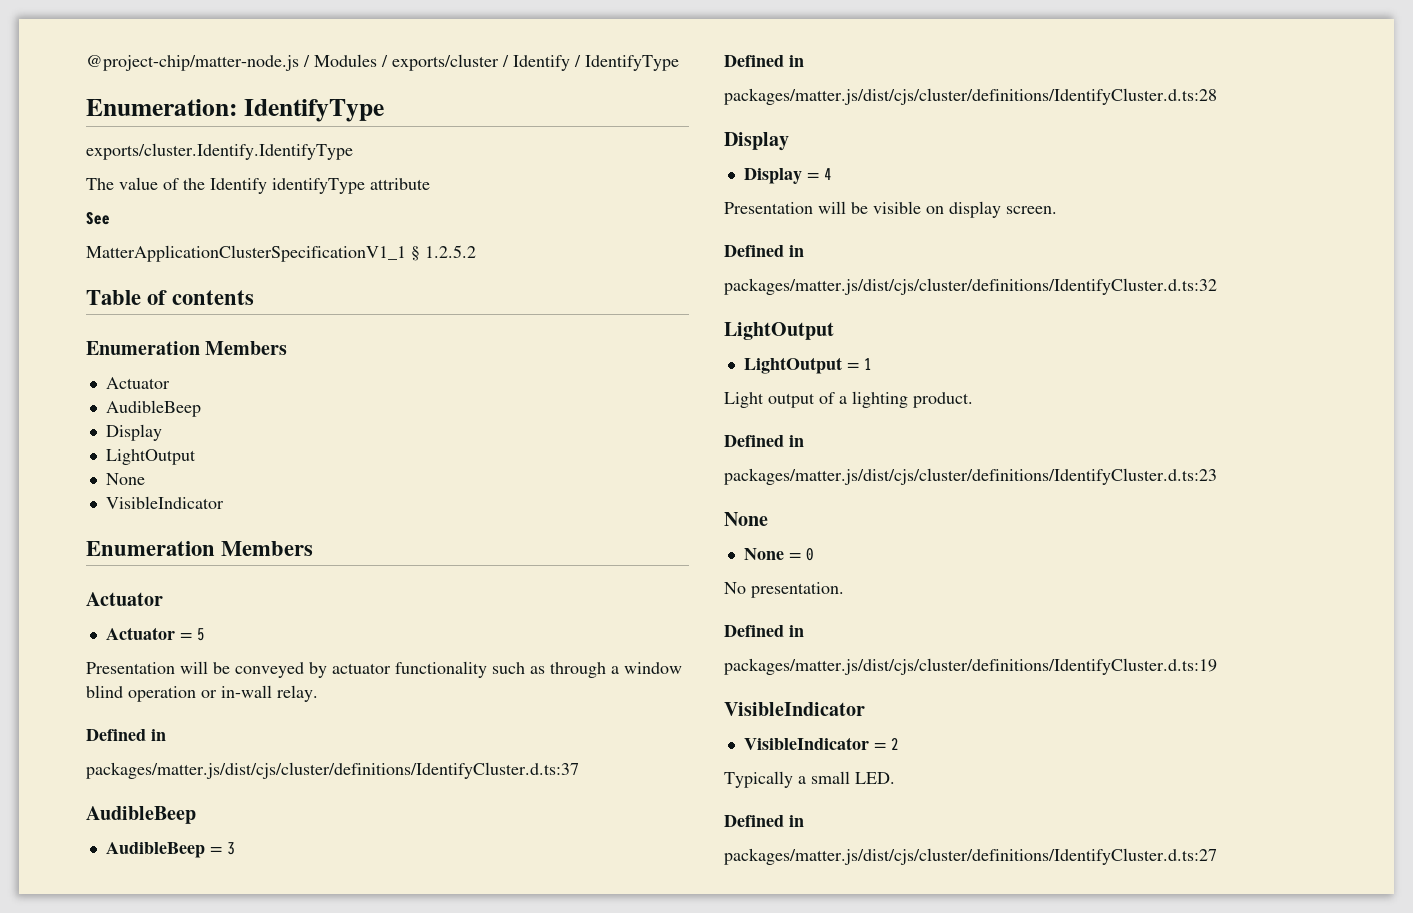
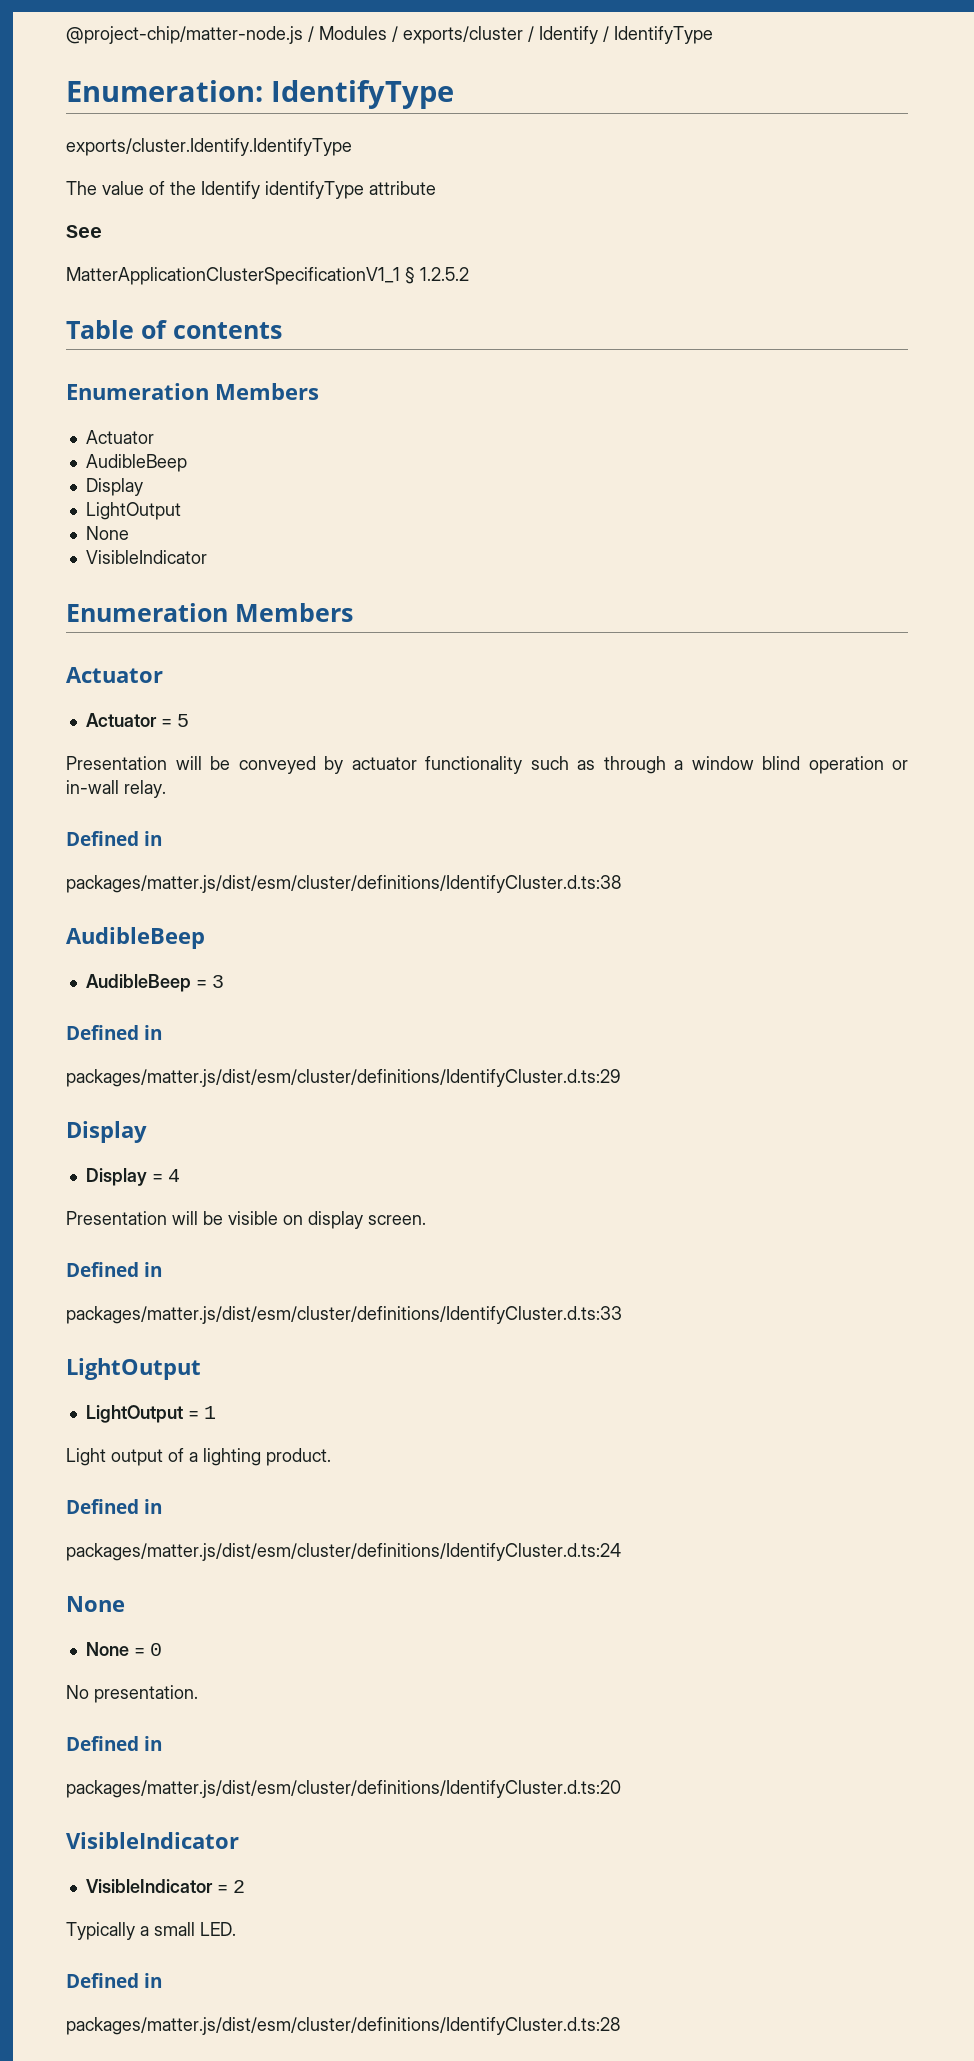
[86,762,579,779] packages/matter.js/dist/cjs/cluster/definitions/IdentifyCluster.d.ts:37 -> [66,875,621,893] packages/matter.js/dist/esm/cluster/definitions/IdentifyCluster.d.ts:38
[724,88,1217,105] packages/matter.js/dist/cjs/cluster/definitions/IdentifyCluster.d.ts:28 -> [66,1069,621,1087] packages/matter.js/dist/esm/cluster/definitions/IdentifyCluster.d.ts:29
[724,278,1217,295] packages/matter.js/dist/cjs/cluster/definitions/IdentifyCluster.d.ts:32 -> [66,1306,622,1324] packages/matter.js/dist/esm/cluster/definitions/IdentifyCluster.d.ts:33
[724,468,1217,485] packages/matter.js/dist/cjs/cluster/definitions/IdentifyCluster.d.ts:23 -> [66,1543,621,1561] packages/matter.js/dist/esm/cluster/definitions/IdentifyCluster.d.ts:24
[724,658,1217,675] packages/matter.js/dist/cjs/cluster/definitions/IdentifyCluster.d.ts:19 -> [66,1780,621,1798] packages/matter.js/dist/esm/cluster/definitions/IdentifyCluster.d.ts:20
[724,848,1217,865] packages/matter.js/dist/cjs/cluster/definitions/IdentifyCluster.d.ts:27 -> [66,2017,620,2035] packages/matter.js/dist/esm/cluster/definitions/IdentifyCluster.d.ts:28

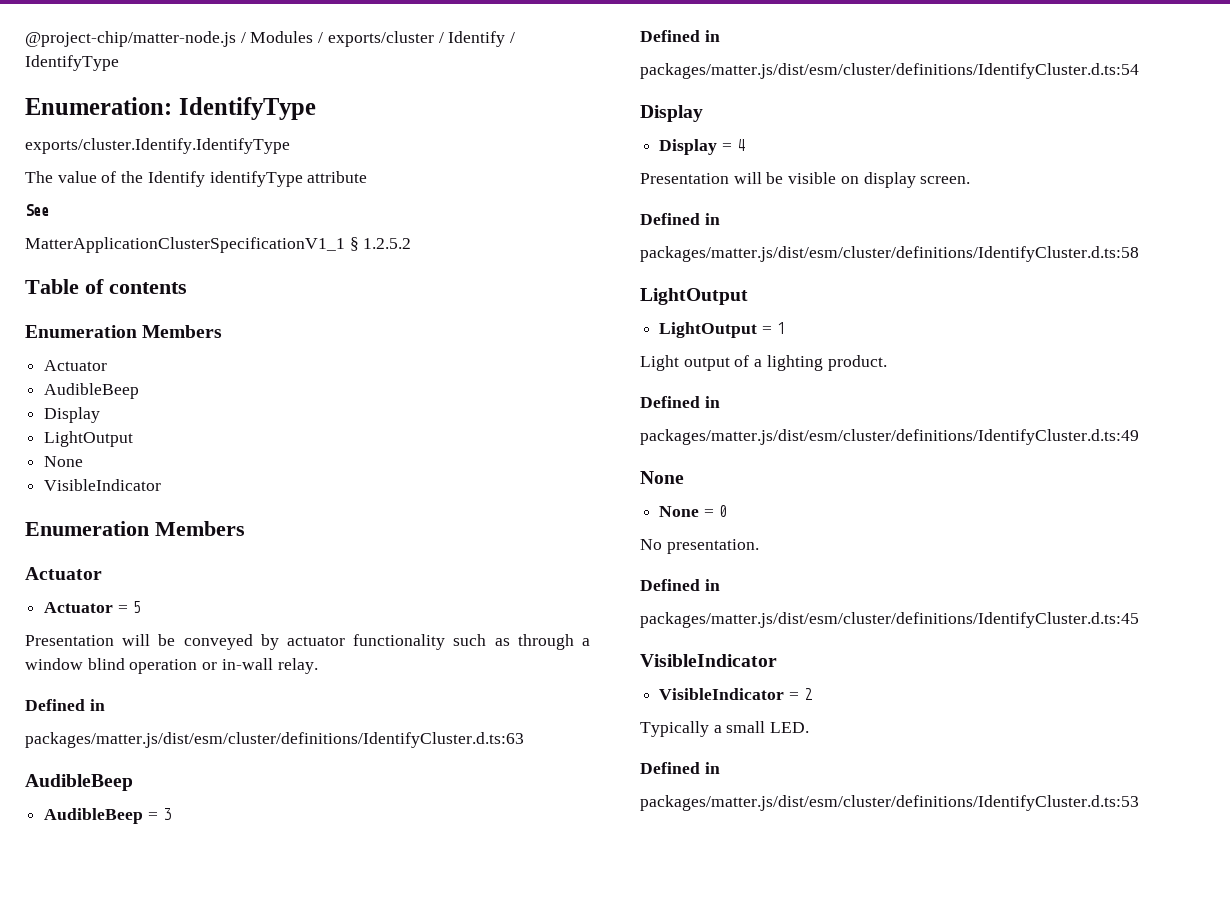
[66,875,621,893] packages/matter.js/dist/esm/cluster/definitions/IdentifyCluster.d.ts:38 -> [25,732,524,748] packages/matter.js/dist/esm/cluster/definitions/IdentifyCluster.d.ts:63
[66,1069,621,1087] packages/matter.js/dist/esm/cluster/definitions/IdentifyCluster.d.ts:29 -> [640,63,1139,79] packages/matter.js/dist/esm/cluster/definitions/IdentifyCluster.d.ts:54
[66,1306,622,1324] packages/matter.js/dist/esm/cluster/definitions/IdentifyCluster.d.ts:33 -> [640,246,1139,262] packages/matter.js/dist/esm/cluster/definitions/IdentifyCluster.d.ts:58
[66,1543,621,1561] packages/matter.js/dist/esm/cluster/definitions/IdentifyCluster.d.ts:24 -> [640,429,1139,445] packages/matter.js/dist/esm/cluster/definitions/IdentifyCluster.d.ts:49
[66,1780,621,1798] packages/matter.js/dist/esm/cluster/definitions/IdentifyCluster.d.ts:20 -> [640,612,1139,628] packages/matter.js/dist/esm/cluster/definitions/IdentifyCluster.d.ts:45
[66,2017,620,2035] packages/matter.js/dist/esm/cluster/definitions/IdentifyCluster.d.ts:28 -> [640,795,1139,811] packages/matter.js/dist/esm/cluster/definitions/IdentifyCluster.d.ts:53

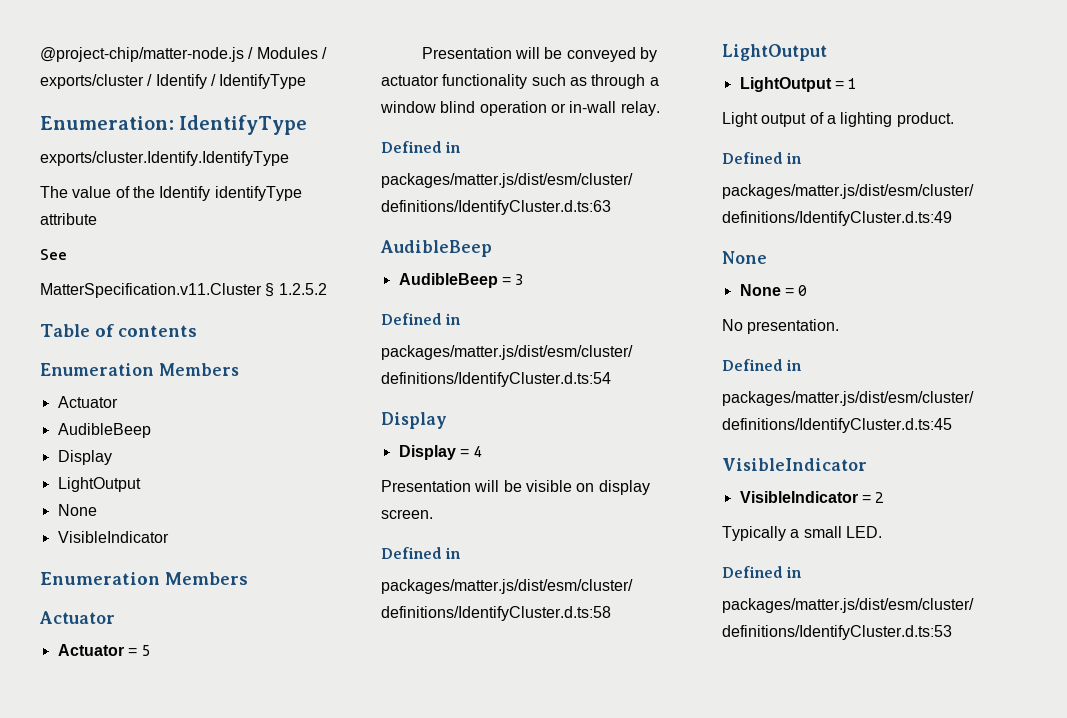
[25,237,345,253] MatterApplicationClusterSpecificationV1_1 -> [40,283,262,298] MatterSpecification.v11.Cluster

